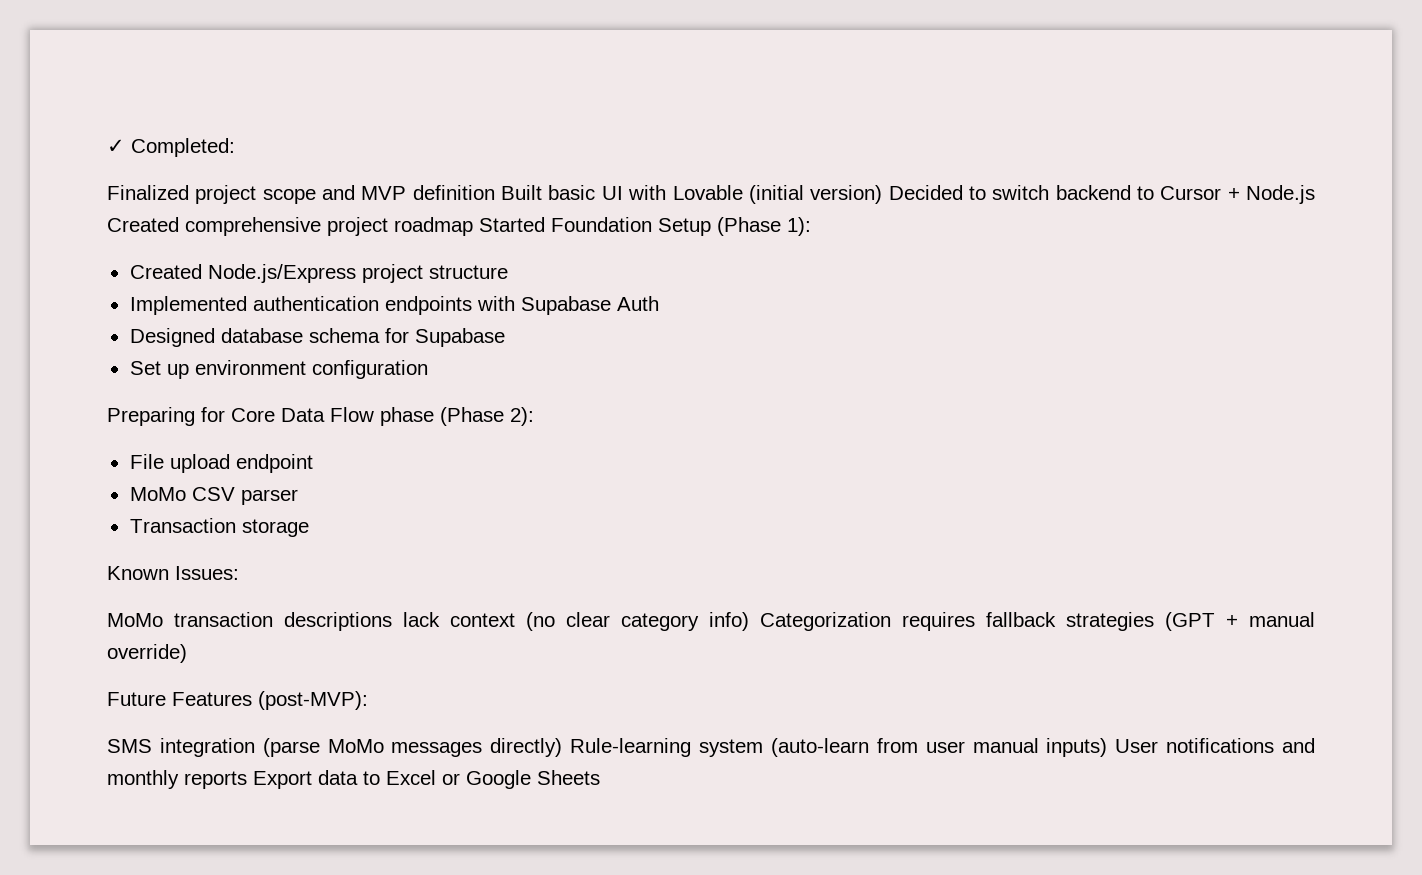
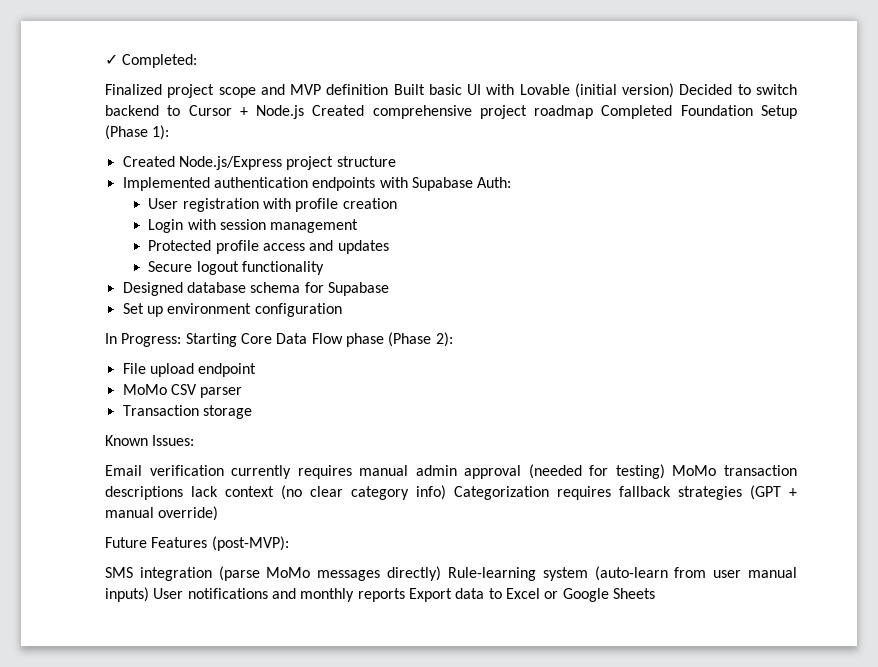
[479,217,545,232] Started -> [601,105,673,119] Completed
[616,296,659,311] Auth -> [477,177,512,188] [148,198,397,212] [148,219,359,233] [148,240,389,254] [148,261,325,275] Auth: // User registration with profile creation // Login with session management // Protected profile access and updates // Secure logout functionality
[107,407,225,426] Preparing for -> [105,333,237,347] In Progress: Starting
(239, 573) none -> [105,464,665,479] Email verification currently requires manual admin approval (needed for testing)

